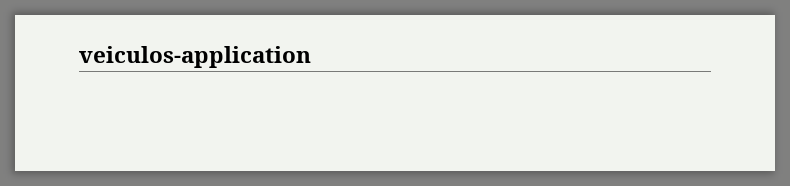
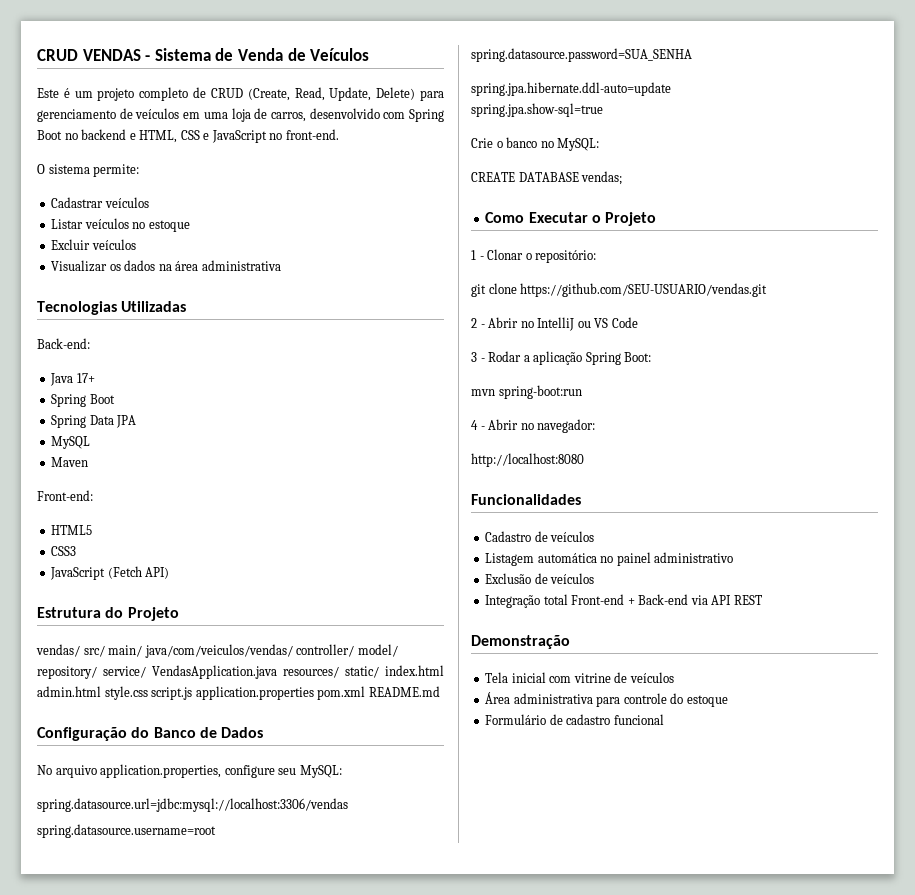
[79,46,311,68] veiculos-application -> [37,48,370,61] [37,87,444,101] [37,108,444,122] [37,129,339,143] [37,164,140,177] [51,197,149,208] [51,218,190,232] [51,239,136,250] [51,260,281,272] [37,301,187,315] [37,338,90,349] [50,373,95,386] [51,394,115,407] [51,415,137,428] [51,436,91,449] [51,457,89,467] [37,490,93,501] [51,525,93,535] [51,546,77,556] [50,566,170,580] [37,607,179,621] [36,644,398,658] [37,665,444,679] [37,686,440,700] [37,727,264,741] [37,764,342,778] [37,798,348,812] [37,824,216,838] [471,48,692,62] [471,82,671,96] [471,103,603,117] [471,137,600,151] [471,171,623,185] [485,212,657,226] [471,249,597,263] [471,283,768,297] [471,317,638,331] [471,351,652,365] [471,385,582,399] [471,419,596,433] [471,453,584,467] [471,494,581,505] [485,531,595,542] [485,552,734,566] [485,573,595,584] [485,594,762,608] [471,635,570,649] [485,672,674,683] [485,692,728,707] [485,714,664,725] CRUD VENDAS - Sistema de Venda de Veículos // Este é um projeto completo de CRUD (Create, Read, Update, Delete) para gerenciamento de veículos em uma loja de carros, desenvolvido com Spring Boot no backend e HTML, CSS e JavaScript no front-end. // O sistema permite: // Cadastrar veículos // Listar veículos no estoque // Excluir veículos // Visualizar os dados na área administrativa // Tecnologias Utilizadas // Back-end: // Java 17+ // Spring Boot // Spring Data JPA // MySQL // Maven // Front-end: // HTML5 // CSS3 // JavaScript (Fetch API) // Estrutura do Projeto // vendas/ src/ main/ java/com/veiculos/vendas/ controller/ model/ repository/ service/ VendasApplication.java resources/ static/ index.html admin.html style.css script.js application.properties pom.xml README.md // Configuração do Banco de Dados // No arquivo application.properties, configure seu MySQL: // spring.datasource.url=jdbc:mysql://localhost:3306/vendas // spring.datasource.username=root // spring.datasource.password=SUA_SENHA // spring.jpa.hibernate.ddl-auto=update // spring.jpa.show-sql=true // Crie o banco no MySQL: // CREATE DATABASE vendas; // Como Executar o Projeto // 1 - Clonar o repositório: // git clone https://github.com/SEU-USUARIO/vendas.git // 2 - Abrir no IntelliJ ou VS Code // 3 - Rodar a aplicação Spring Boot: // mvn spring-boot:run // 4 - Abrir no navegador: // http://localhost:8080 // Funcionalidades // Cadastro de veículos // Listagem automática no painel administrativo // Exclusão de veículos // Integração total Front-end + Back-end via API REST // Demonstração // Tela inicial com vitrine de veículos // Área administrativa para controle do estoque // Formulário de cadastro funcional

